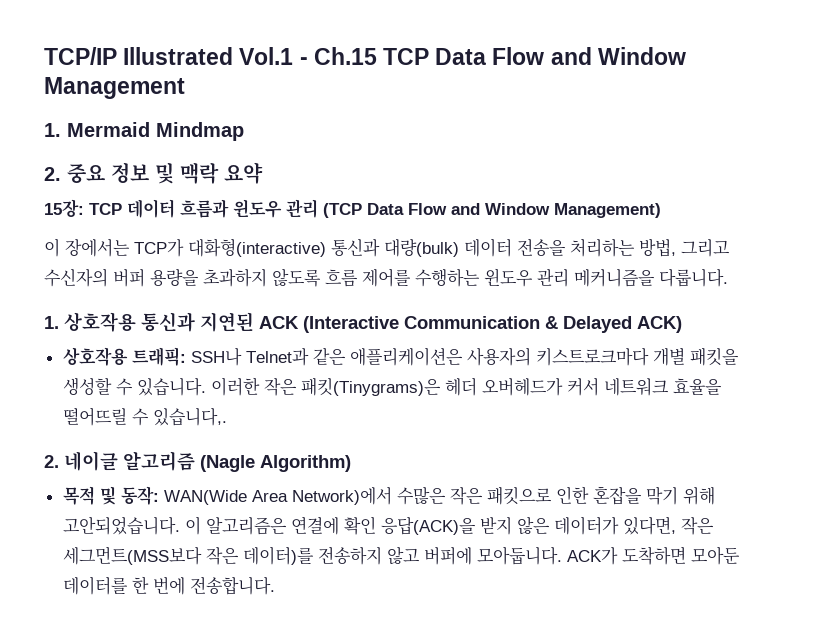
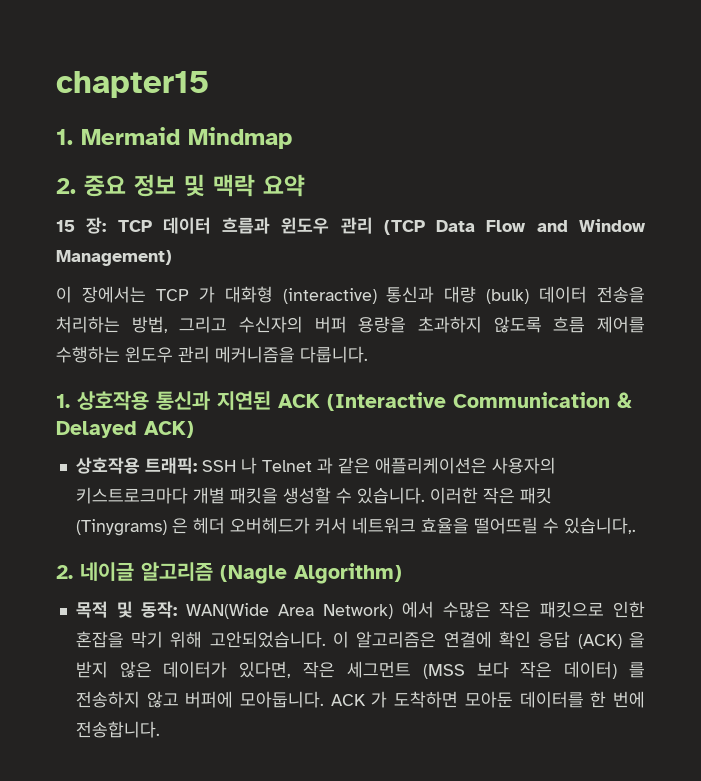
[44,47,686,65] [44,77,185,99] TCP/IP Illustrated Vol.1 - Ch.15 TCP Data Flow and Window Management -> [56,71,209,98] chapter15
[44,199,84,217] 15장: -> [56,217,107,234] 15 장:
[134,238,459,257] TCP가 대화형(interactive) 통신과 대량(bulk) -> [155,286,530,304] TCP 가 대화형 (interactive) 통신과 대량 (bulk)
[190,347,309,366] SSH나 Telnet과 -> [201,457,333,474] SSH 나 Telnet 과
[300,377,441,396] 패킷(Tinygrams)은 -> [519,487,552,504] [75,518,188,536] 패킷 (Tinygrams) 은
[291,486,392,505] Network)에서 -> [322,601,434,619] Network) 에서
[380,517,476,535] 응답(ACK)을 -> [538,631,645,649] 응답 (ACK) 을
[62,546,314,565] 세그먼트(MSS보다 작은 데이터)를 -> [346,661,645,679] 세그먼트 (MSS 보다 작은 데이터) 를
[566,547,618,565] ACK가 -> [330,691,388,708] ACK 가

